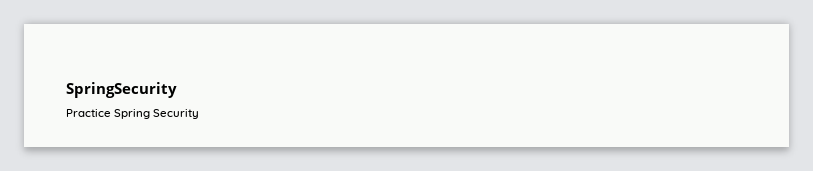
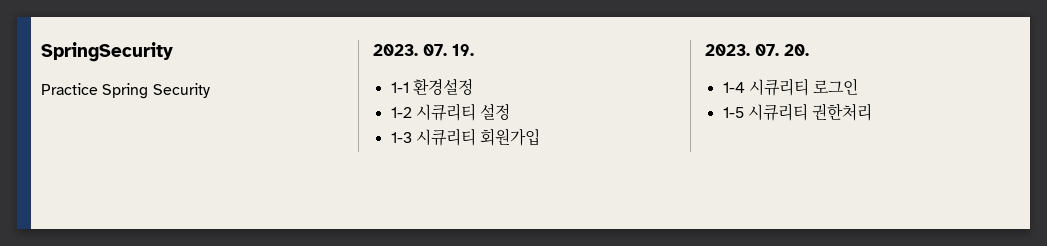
(200, 114) none -> [373,44,474,56] [390,78,473,95] [390,103,511,121] [390,128,541,146] [705,44,809,56] [722,78,859,96] [722,103,873,121] // 2023. 07. 19. // 1-1 환경설정 // 1-2 시큐리티 설정 // 1-3 시큐리티 회원가입 // 2023. 07. 20. // 1-4 시큐리티 로그인 // 1-5 시큐리티 권한처리

